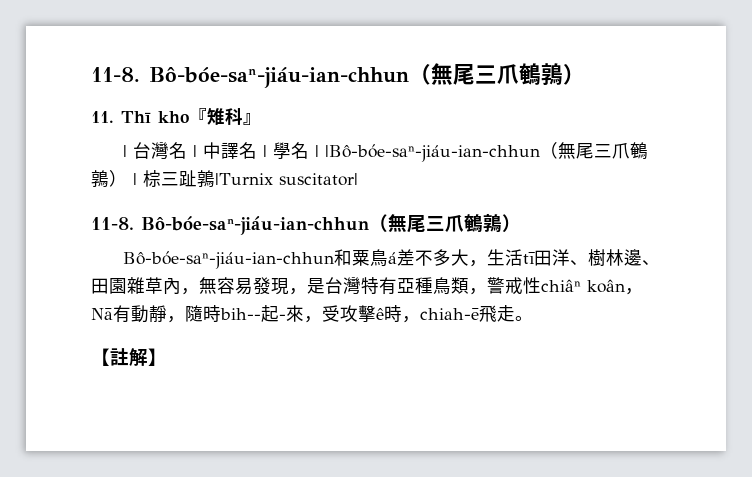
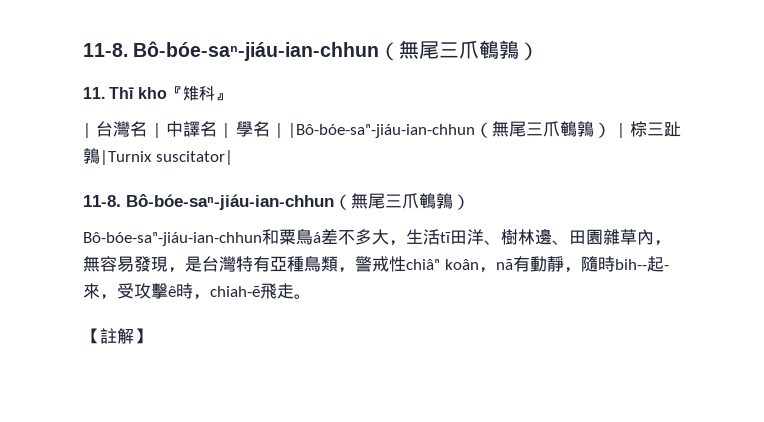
[91,308,113,320] Nā -> [495,259,513,270] nā

